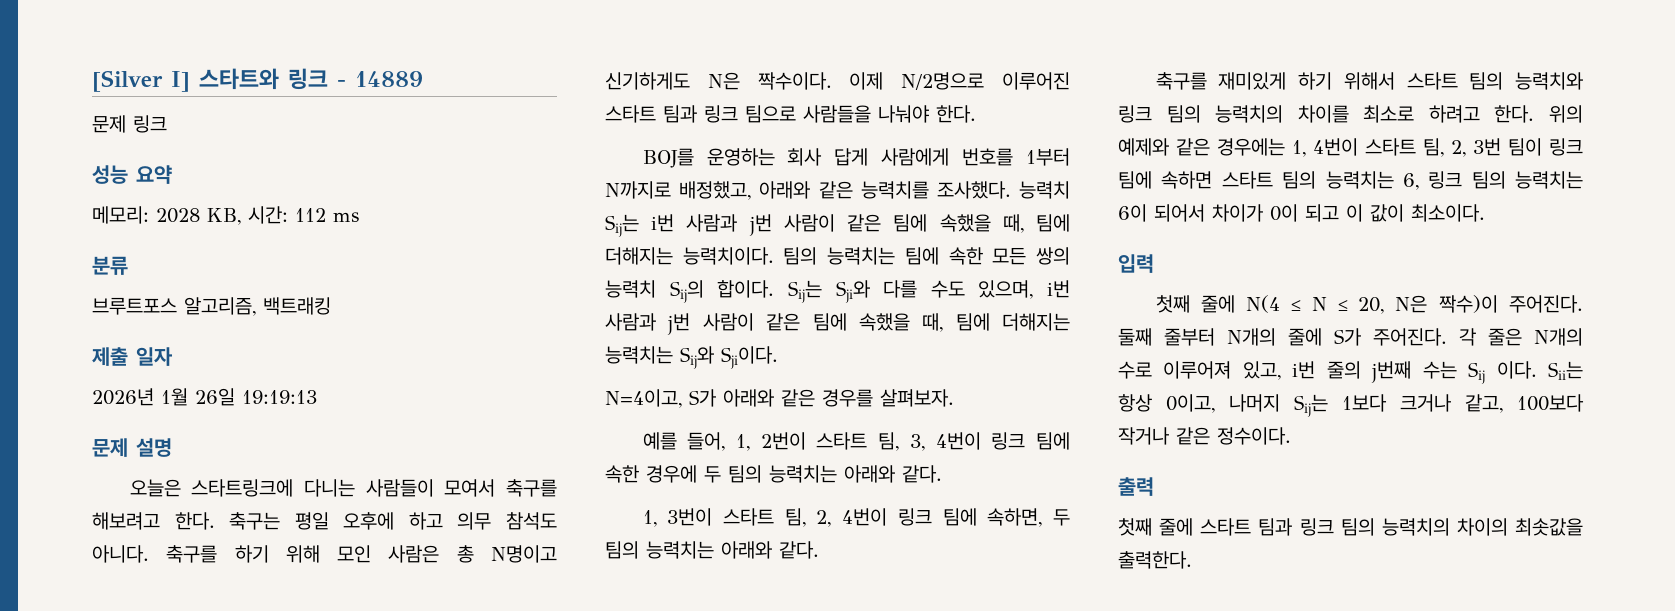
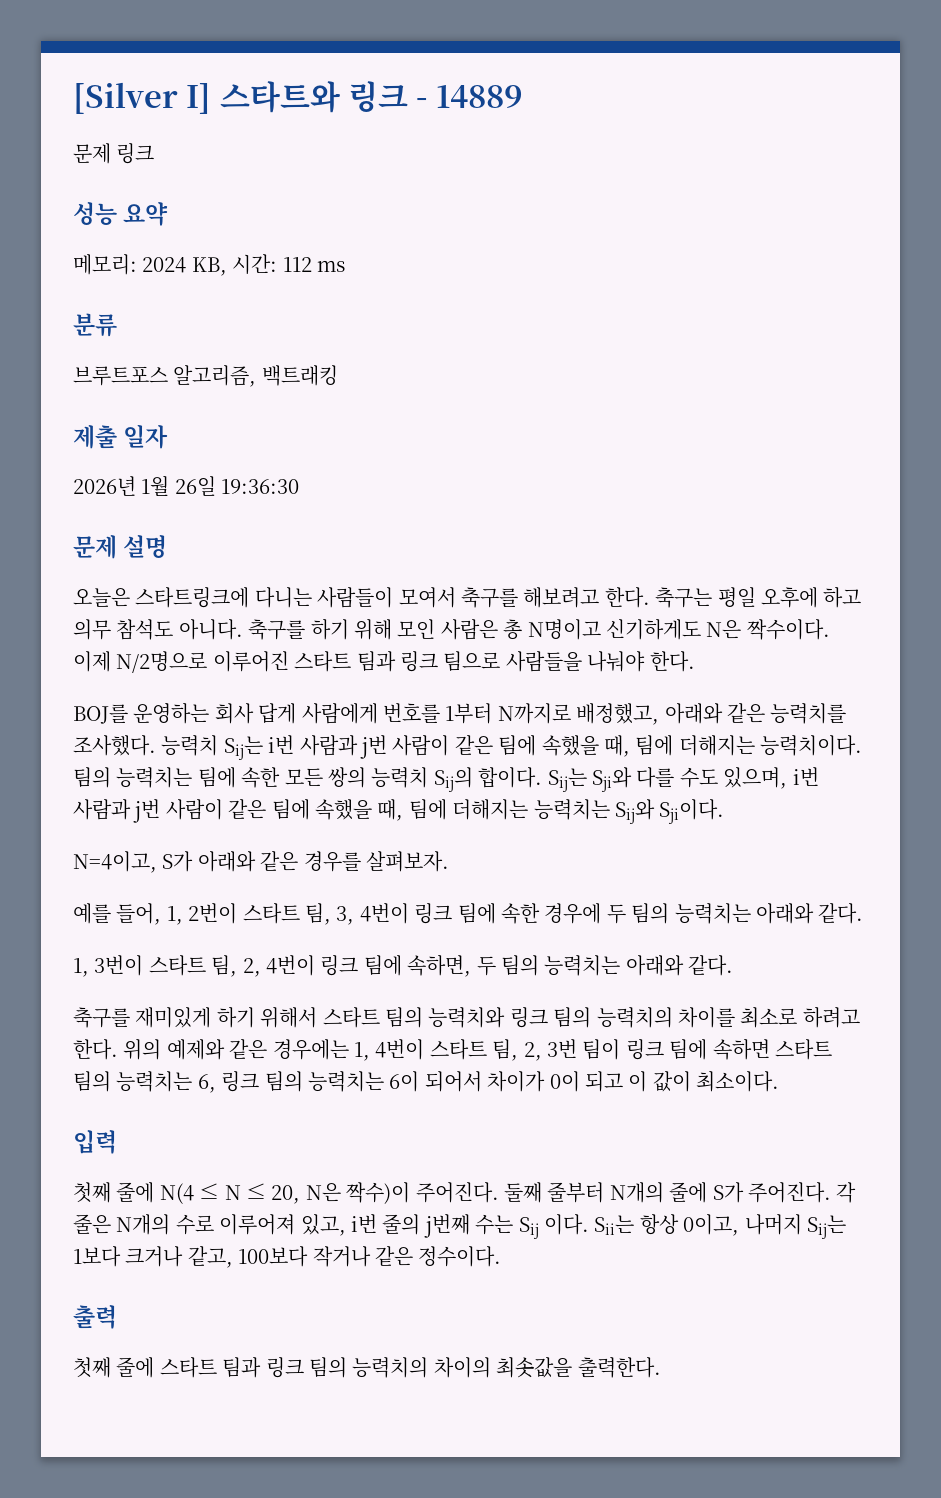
[156,208,200,223] 2028 -> [142,257,187,273] 2024
[242,390,317,404] 19:19:13 -> [221,479,300,494] 19:36:30

